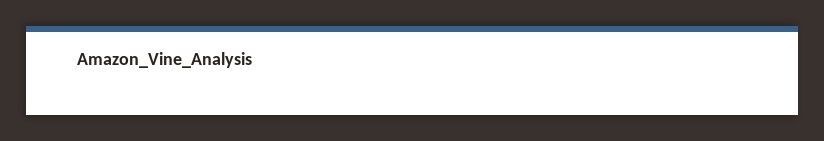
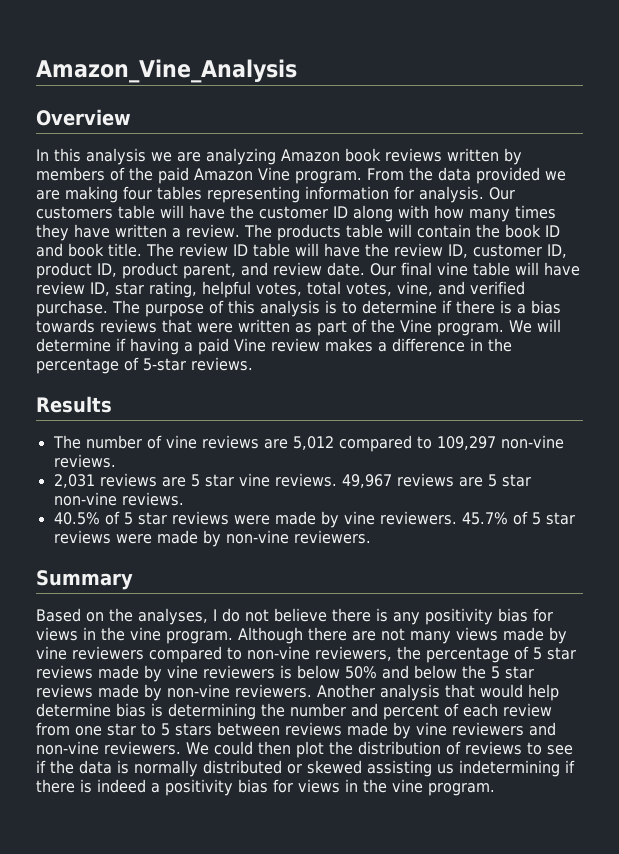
(252, 60) none -> [36,109,131,126] [36,148,522,165] [36,167,566,184] [36,186,515,203] [36,205,556,222] [36,224,560,241] [36,243,567,258] [36,262,580,279] [36,281,525,298] [36,300,561,317] [36,319,561,336] [36,338,512,355] [36,357,253,374] [36,396,112,413] [52,435,564,452] [53,454,116,468] [53,473,531,488] [53,492,184,506] [53,511,575,528] [53,530,371,547] [36,570,133,590] [36,608,553,625] [36,627,567,644] [36,646,576,663] [36,665,534,682] [36,684,559,701] [36,703,552,720] [36,722,556,739] [36,741,573,758] [36,760,575,777] [36,779,495,796] // Overview // In this analysis we are analyzing Amazon book reviews written by members of the paid Amazon Vine program. From the data provided we are making four tables representing information for analysis. Our customers table will have the customer ID along with how many times they have written a review. The products table will contain the book ID and book title. The review ID table will have the review ID, customer ID, product ID, product parent, and review date. Our final vine table will have review ID, star rating, helpful votes, total votes, vine, and verified purchase. The purpose of this analysis is to determine if there is a bias towards reviews that were written as part of the Vine program. We will determine if having a paid Vine review makes a difference in the percentage of 5-star reviews. // Results // The number of vine reviews are 5,012 compared to 109,297 non-vine reviews. // 2,031 reviews are 5 star vine reviews. 49,967 reviews are 5 star non-vine reviews. // 40.5% of 5 star reviews were made by vine reviewers. 45.7% of 5 star reviews were made by non-vine reviewers. // Summary // Based on the analyses, I do not believe there is any positivity bias for views in the vine program. Although there are not many views made by vine reviewers compared to non-vine reviewers, the percentage of 5 star reviews made by vine reviewers is below 50% and below the 5 star reviews made by non-vine reviewers. Another analysis that would help determine bias is determining the number and percent of each review from one star to 5 stars between reviews made by vine reviewers and non-vine reviewers. We could then plot the distribution of reviews to see if the data is normally distributed or skewed assisting us indetermining if there is indeed a positivity bias for views in the vine program.

